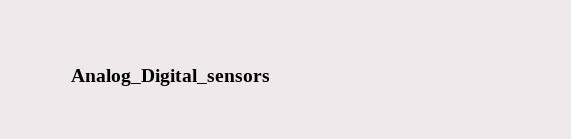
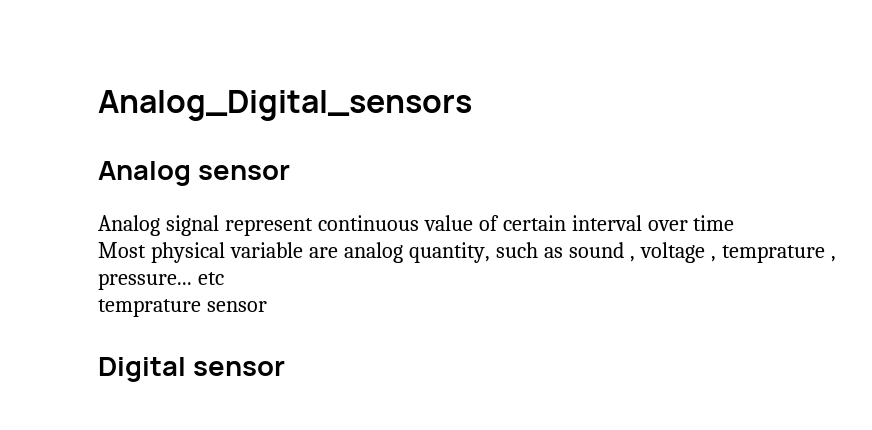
(270, 77) none -> [98,161,291,186] [98,215,735,236] [98,242,836,263] [98,272,224,290] [98,299,267,317] [98,357,286,382] // Analog sensor // Analog signal represent continuous value of certain interval over time // Most physical variable are analog quantity, such as sound , voltage , temprature , pressure... etc // temprature sensor // Digital sensor

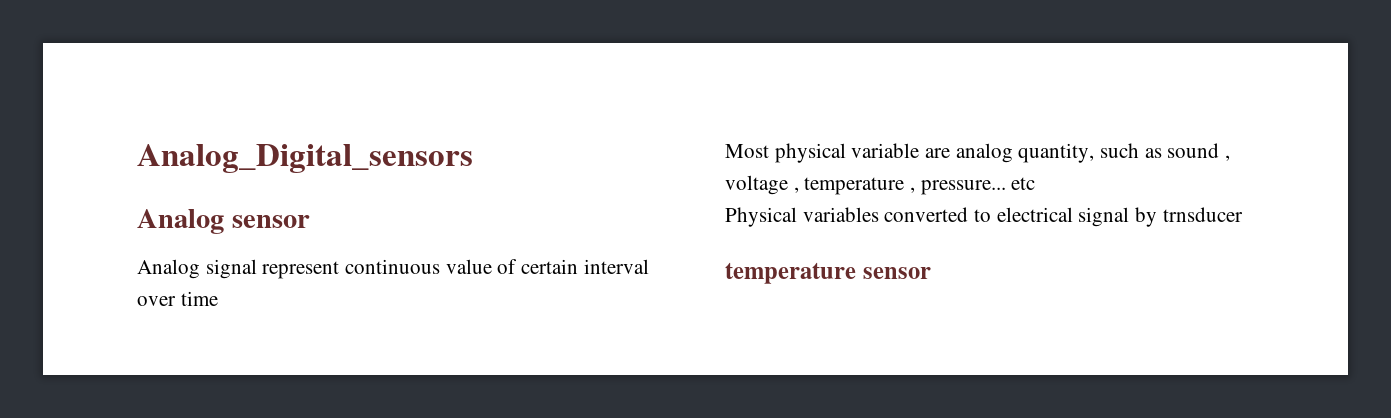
[722,245,825,263] temprature -> [804,177,905,195] temperature
[98,299,267,317] [98,357,286,382] temprature sensor // Digital sensor -> [725,207,1243,227] [725,262,931,284] Physical variables converted to electrical signal by trnsducer // temperature sensor

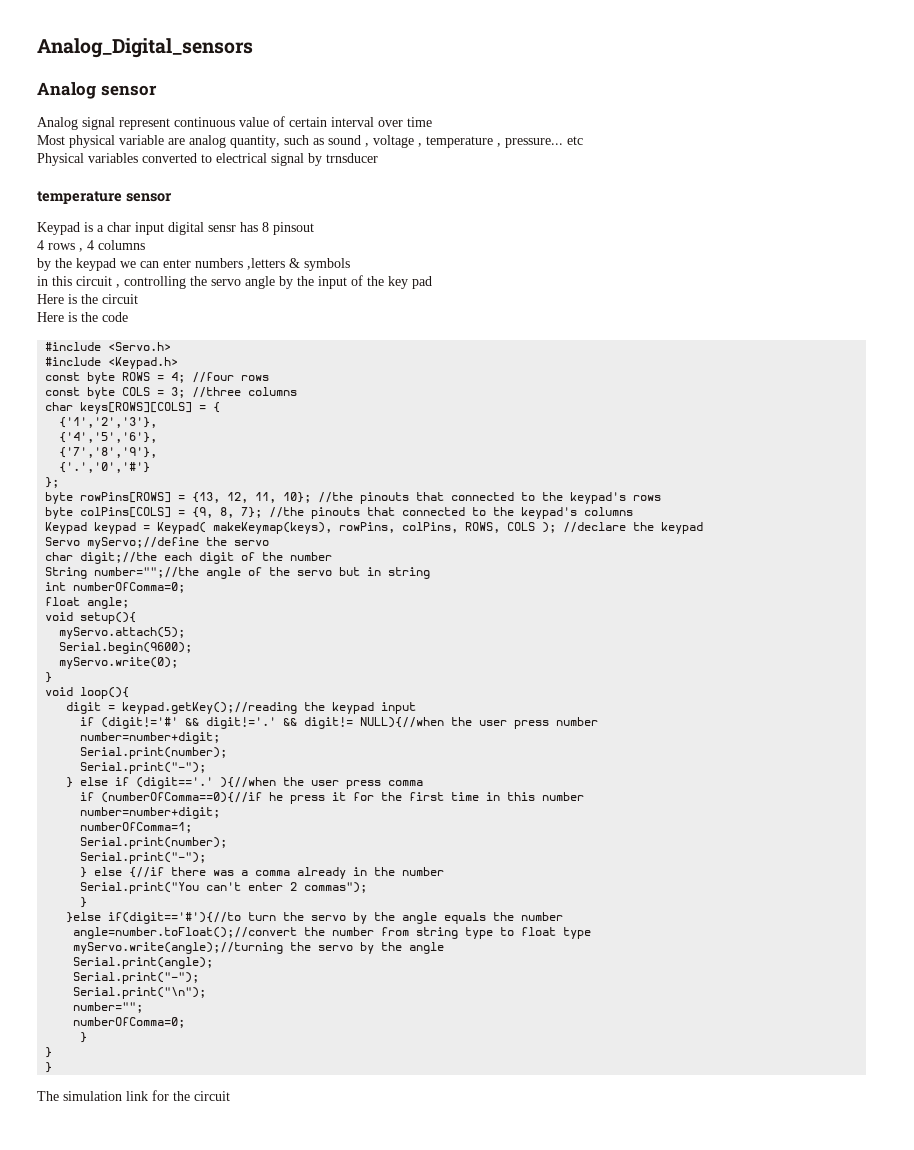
(931, 273) none -> [37,222,314,235] [37,240,145,252] [37,258,350,271] [37,275,432,289] [37,294,138,304] [37,312,128,322] [45,342,172,351] [45,357,179,369] [45,372,270,384] [45,387,298,399] [45,402,221,414] [59,417,158,428] [59,432,158,443] [59,447,158,458] [59,462,151,473] [45,477,60,488] [45,492,662,504] [45,507,634,519] [45,522,704,534] [45,537,270,549] [45,552,333,564] [45,567,431,579] [45,582,186,593] [45,597,130,609] [45,612,137,624] [59,627,186,639] [59,642,193,654] [59,657,179,669] [45,672,53,683] [45,687,130,699] [66,702,417,714] [80,717,599,729] [80,732,221,744] [80,747,228,759] [80,762,207,774] [66,777,424,789] [80,792,585,804] [80,807,221,819] [80,822,193,833] [80,837,228,849] [80,852,207,864] [80,867,445,879] [80,882,368,894] [80,897,88,908] [66,912,564,924] [73,927,592,939] [73,942,445,954] [73,957,214,969] [73,972,200,984] [73,987,207,999] [73,1002,144,1013] [73,1017,186,1028] [80,1032,88,1043] [45,1047,53,1058] [45,1062,53,1073] [37,1090,230,1101] // Keypad is a char input digital sensr has 8 pinsout // 4 rows , 4 columns // by the keypad we can enter numbers ,letters & symbols // in this circuit , controlling the servo angle by the input of the key pad // Here is the circuit // Here is the code // #include <Servo.h> // #include <Keypad.h> // const byte ROWS = 4; //four rows // const byte COLS = 3; //three columns // char keys[ROWS][COLS] = { // {'1','2','3'}, // {'4','5','6'}, // {'7','8','9'}, // {'.','0','#'} // }; // byte rowPins[ROWS] = {13, 12, 11, 10}; //the pinouts that connected to the keypad's rows // byte colPins[COLS] = {9, 8, 7}; //the pinouts that connected to the keypad's columns // Keypad keypad = Keypad( makeKeymap(keys), rowPins, colPins, ROWS, COLS ); //declare the keypad // Servo myServo;//define the servo // char digit;//the each digit of the number // String number="";//the angle of the servo but in string // int numberOfComma=0; // float angle; // void setup(){ // myServo.attach(5); // Serial.begin(9600); // myServo.write(0); // } // void loop(){ // digit = keypad.getKey();//reading the keypad input // if (digit!='#' && digit!='.' && digit!= NULL){//when the user press number // number=number+digit; // Serial.print(number); // Serial.print("-"); // } else if (digit=='.' ){//when the user press comma // if (numberOfComma==0){//if he press it for the first time in this number // number=number+digit; // numberOfComma=1; // Serial.print(number); // Serial.print("-"); // } else {//if there was a comma already in the number // Serial.print("You can't enter 2 commas"); // } // }else if(digit=='#'){//to turn the servo by the angle equals the number // angle=number.toFloat();//convert the number from string type to float type // myServo.write(angle);//turning the servo by the angle // Serial.print(angle); // Serial.print("-"); // Serial.print("\n"); // number=""; // numberOfComma=0; // } // } // } // The simulation link for the circuit

